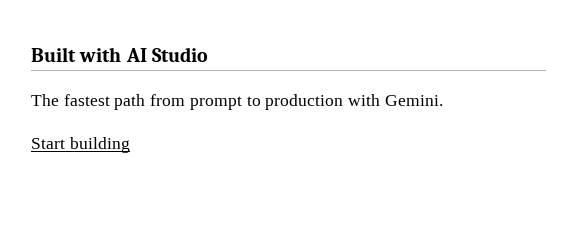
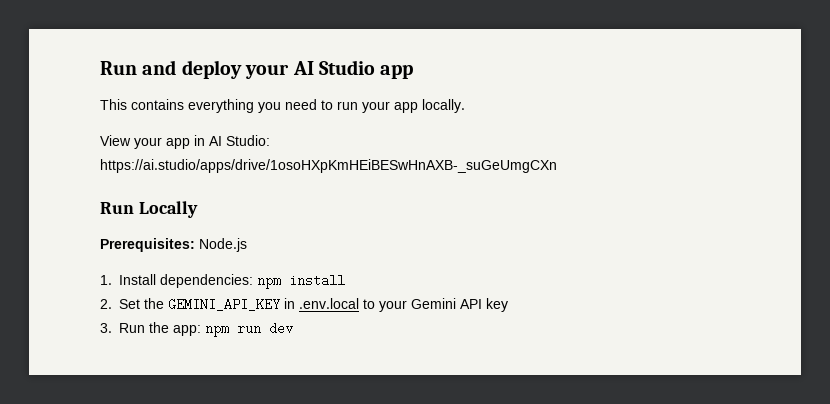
[31,47,208,62] [31,94,443,110] [31,137,130,153] Built with AI Studio // The fastest path from prompt to production with Gemini. // Start building -> [100,60,414,79] [100,99,465,113] [100,135,270,149] [100,159,557,173] [100,201,198,218] [100,238,247,252] [100,274,345,289] [100,298,508,312] [100,322,293,337] Run and deploy your AI Studio app // This contains everything you need to run your app locally. // View your app in AI Studio: https://ai.studio/apps/drive/1osoHXpKmHEiBESwHnAXB-_suGeUmgCXn // Run Locally // Prerequisites: Node.js // 1. Install dependencies: npm install // 2. Set the GEMINI_API_KEY in .env.local to your Gemini API key // 3. Run the app: npm run dev

